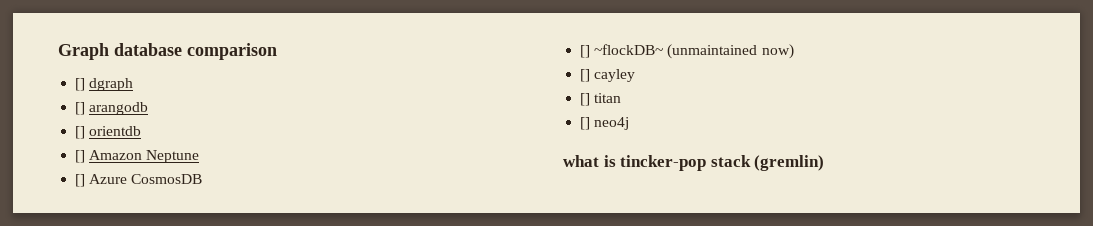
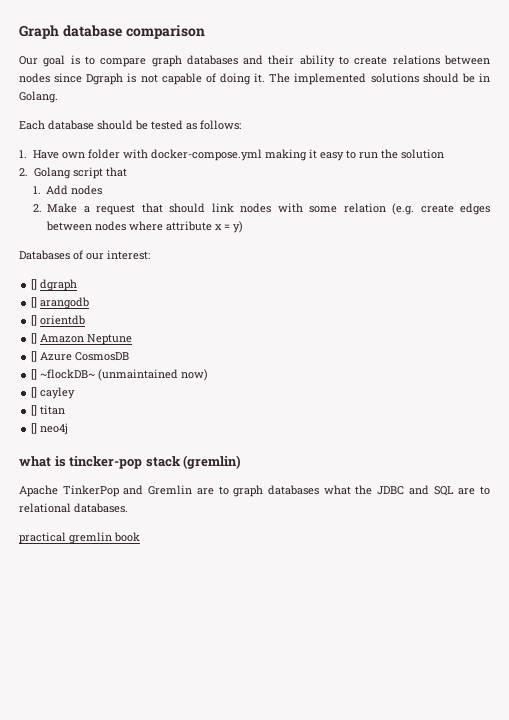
(277, 51) none -> [19,55,491,67] [19,73,491,85] [19,91,58,103] [19,120,241,130] [19,149,444,161] [19,167,127,179] [32,185,103,195] [32,203,490,215] [46,221,244,233] [19,250,150,260] // Our goal is to compare graph databases and their ability to create relations between nodes since Dgraph is not capable of doing it. The implemented solutions should be in Golang. // Each database should be tested as follows: // 1. Have own folder with docker-compose.yml making it easy to run the solution // 2. Golang script that // 1. Add nodes // 2. Make a request that should link nodes with some relation (e.g. create edges between nodes where attribute x = y) // Databases of our interest:
(825, 163) none -> [19,485,491,497] [19,503,128,513] [19,532,140,544] // Apache TinkerPop and Gremlin are to graph databases what the JDBC and SQL are to relational databases. // practical gremlin book

